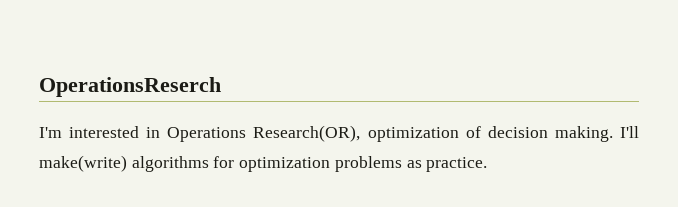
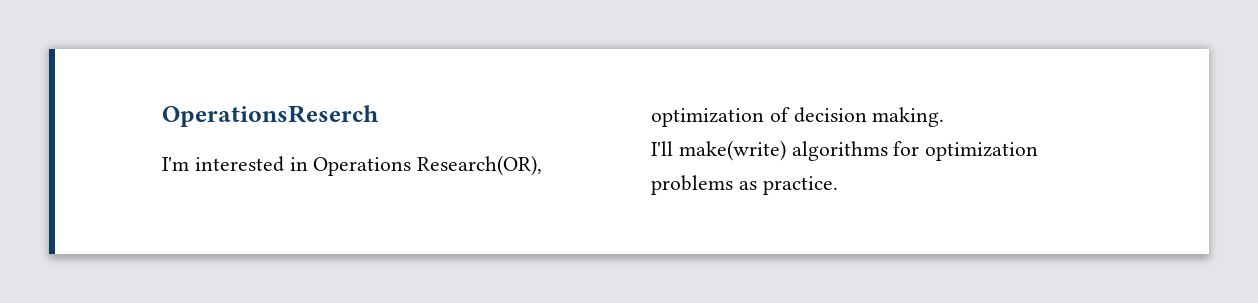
(613, 134) none -> (945, 117) //

